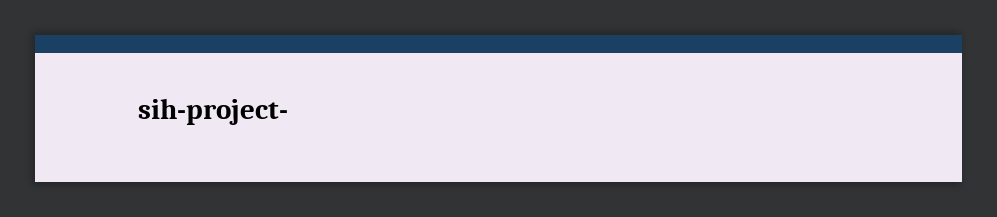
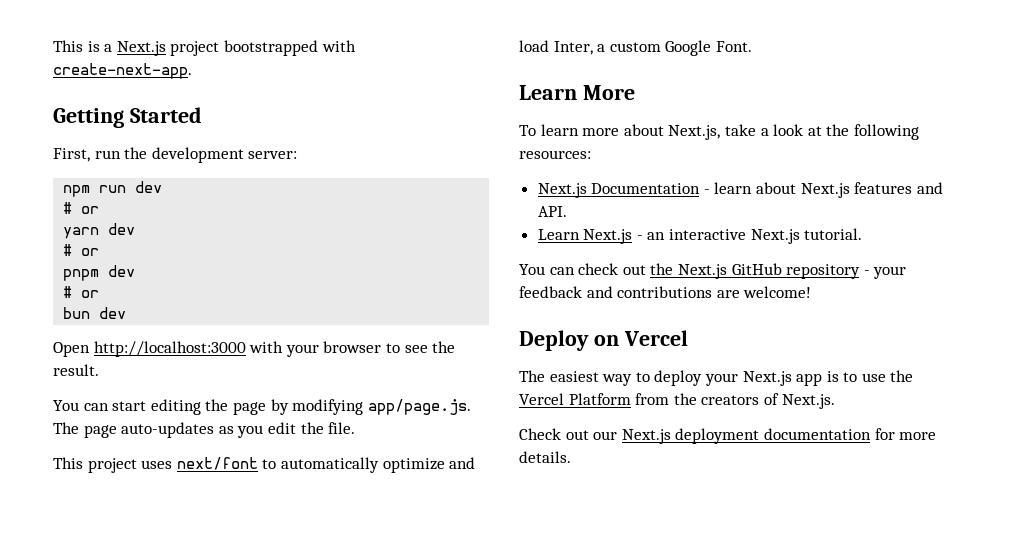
[138,98,288,125] sih-project- -> [53,40,356,56] [53,63,192,79] [53,107,202,128] [53,147,298,163] [63,181,163,197] [63,202,100,214] [63,223,136,239] [63,244,100,256] [63,265,136,281] [63,286,100,298] [63,307,127,319] [53,341,456,357] [53,364,99,376] [53,399,471,415] [53,422,356,438] [53,457,476,473] [519,40,752,56] [519,85,635,100] [519,124,919,140] [519,150,591,159] [537,182,943,198] [537,206,567,217] [537,228,863,244] [519,263,907,279] [519,286,812,298] [519,330,688,351] [519,370,914,386] [519,393,835,409] [519,428,937,444] [519,451,571,463] This is a Next.js project bootstrapped with create-next-app. // Getting Started // First, run the development server: // npm run dev // # or // yarn dev // # or // pnpm dev // # or // bun dev // Open http://localhost:3000 with your browser to see the result. // You can start editing the page by modifying app/page.js. The page auto-updates as you edit the file. // This project uses next/font to automatically optimize and load Inter, a custom Google Font. // Learn More // To learn more about Next.js, take a look at the following resources: // Next.js Documentation - learn about Next.js features and API. // Learn Next.js - an interactive Next.js tutorial. // You can check out the Next.js GitHub repository - your feedback and contributions are welcome! // Deploy on Vercel // The easiest way to deploy your Next.js app is to use the Vercel Platform from the creators of Next.js. // Check out our Next.js deployment documentation for more details.

